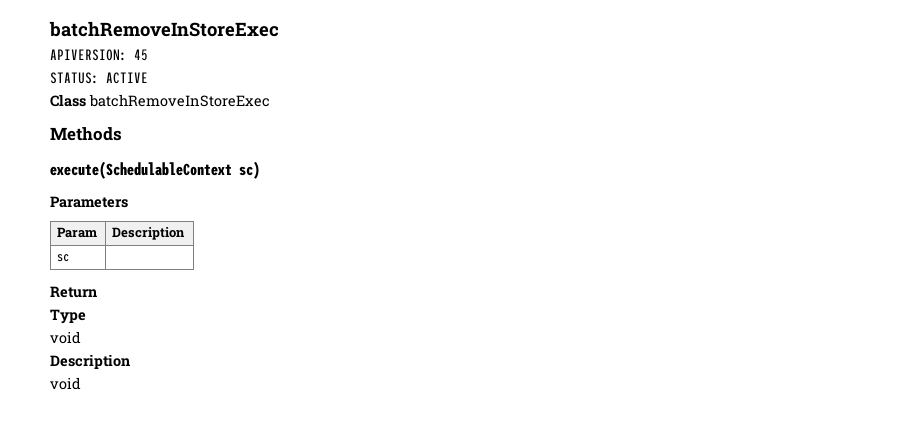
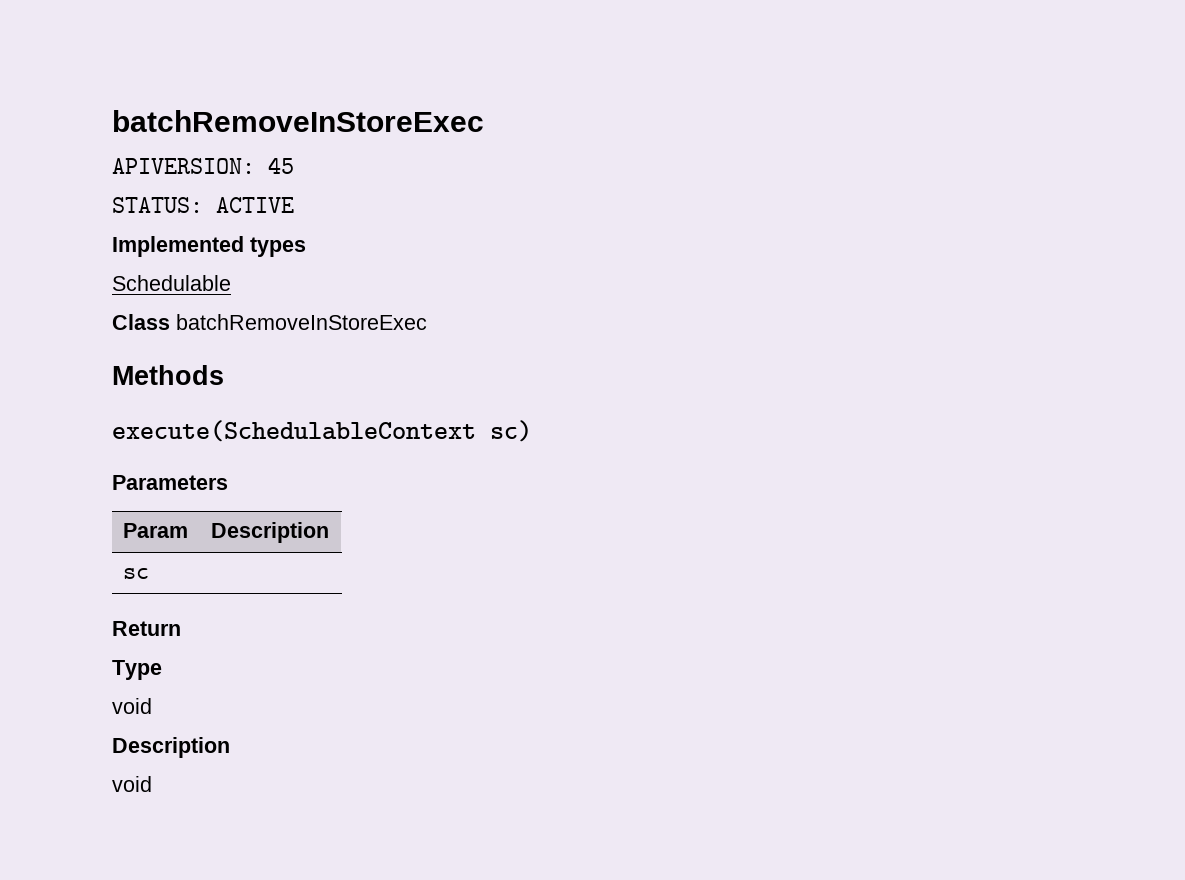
(148, 78) none -> [112,236,306,257] [112,275,231,291] // Implemented types // Schedulable

